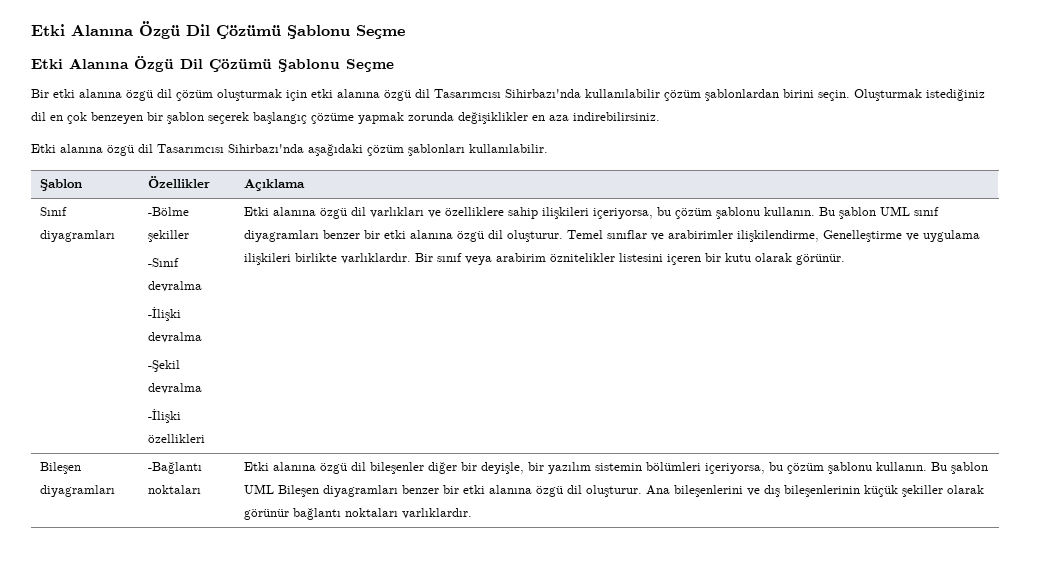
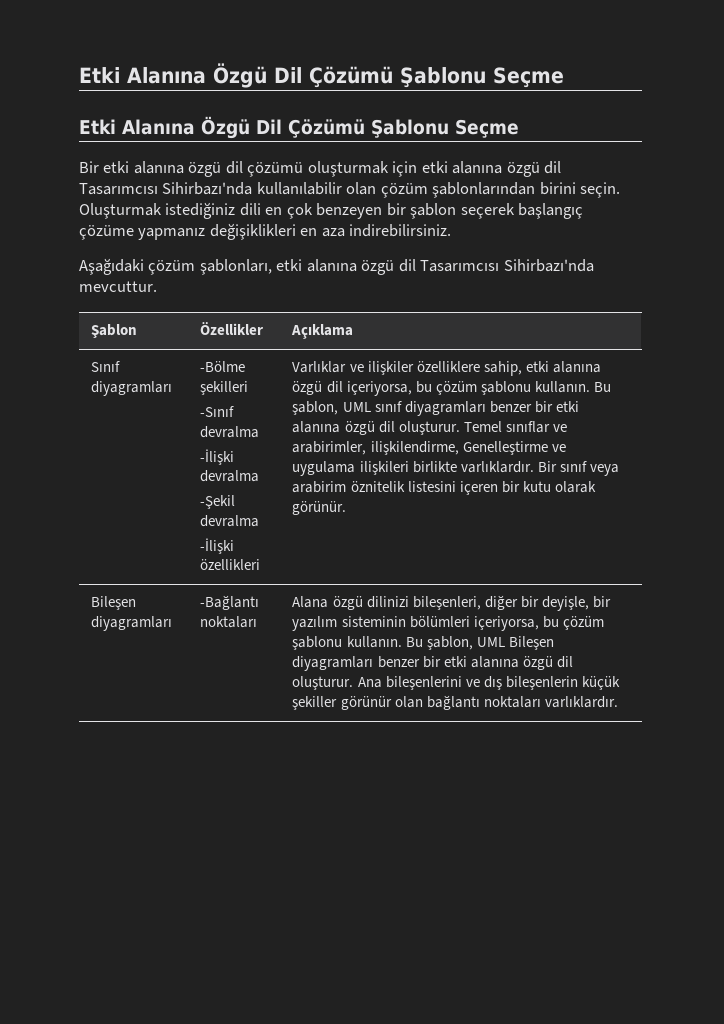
[176,90,213,101] çözüm -> [247,162,304,177] çözümü
[664,89,779,101] çözüm şablonlardan -> [346,182,536,198] olan çözüm şablonlarından
[31,112,46,121] dil -> [239,203,261,216] dili
[358,112,528,124] yapmak zorunda değişiklikler -> [138,223,296,240] yapmanız değişiklikleri
[31,144,548,156] Etki alanına özgü dil Tasarımcısı Sihirbazı'nda aşağıdaki çözüm şablonları kullanılabilir. -> [79,258,594,275] [79,281,157,292] Aşağıdaki çözüm şablonları, etki alanına özgü dil Tasarımcısı Sihirbazı'nda mevcuttur.
[148,230,190,242] şekiller -> [200,381,249,395] şekilleri
[244,207,877,219] Etki alanına özgü dil varlıkları ve özelliklere sahip ilişkileri içeriyorsa, bu çözüm şablonu kullanın. Bu şablon -> [292,361,601,376] [292,381,611,396] [292,401,339,415] Varlıklar ve ilişkiler özelliklere sahip, etki alanına özgü dil içeriyorsa, bu çözüm şablonu kullanın. Bu şablon,
[668,230,734,239] arabirimler -> [292,441,367,455] arabirimler,
[550,253,616,262] öznitelikler -> [350,481,405,492] öznitelik
[244,462,425,474] Etki alanına özgü dil bileşenler -> [292,596,481,610] Alana özgü dilinizi bileşenleri,
[595,463,643,471] sistemin -> [341,616,406,627] sisteminin
[951,462,989,474] şablon -> [426,636,473,650] şablon,
[784,485,861,497] bileşenlerinin -> [505,676,578,690] bileşenlerin
[947,485,985,494] [244,509,290,520] olarak görünür -> [340,696,423,710] görünür olan

